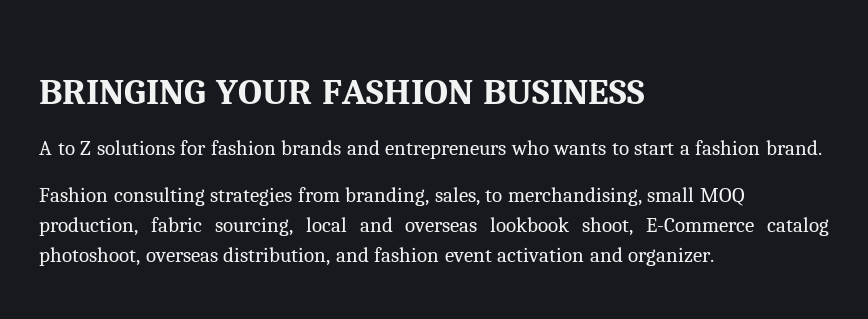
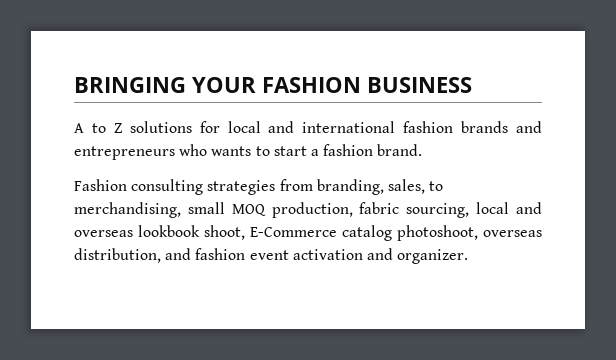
(207, 147) none -> [227,121,396,133] local and international

